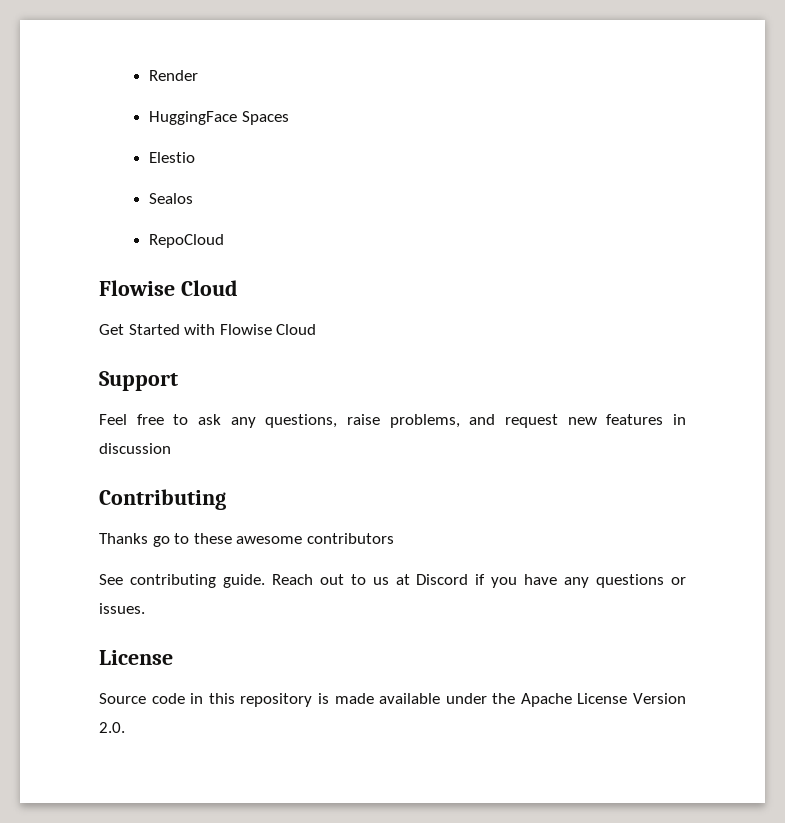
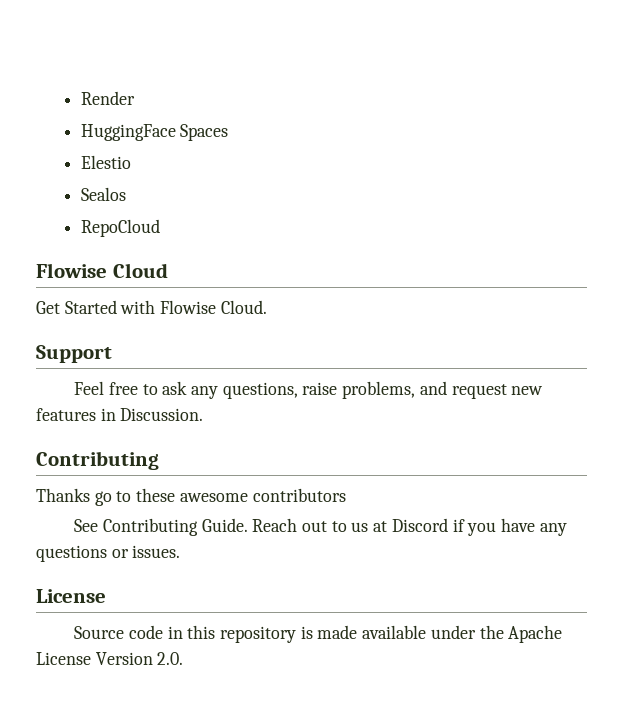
[276,324,317,335] Cloud -> [220,300,267,314] Cloud.
[99,443,171,454] discussion -> [120,408,204,421] Discussion.
[129,574,265,588] contributing guide. -> [102,518,248,536] Contributing Guide.

